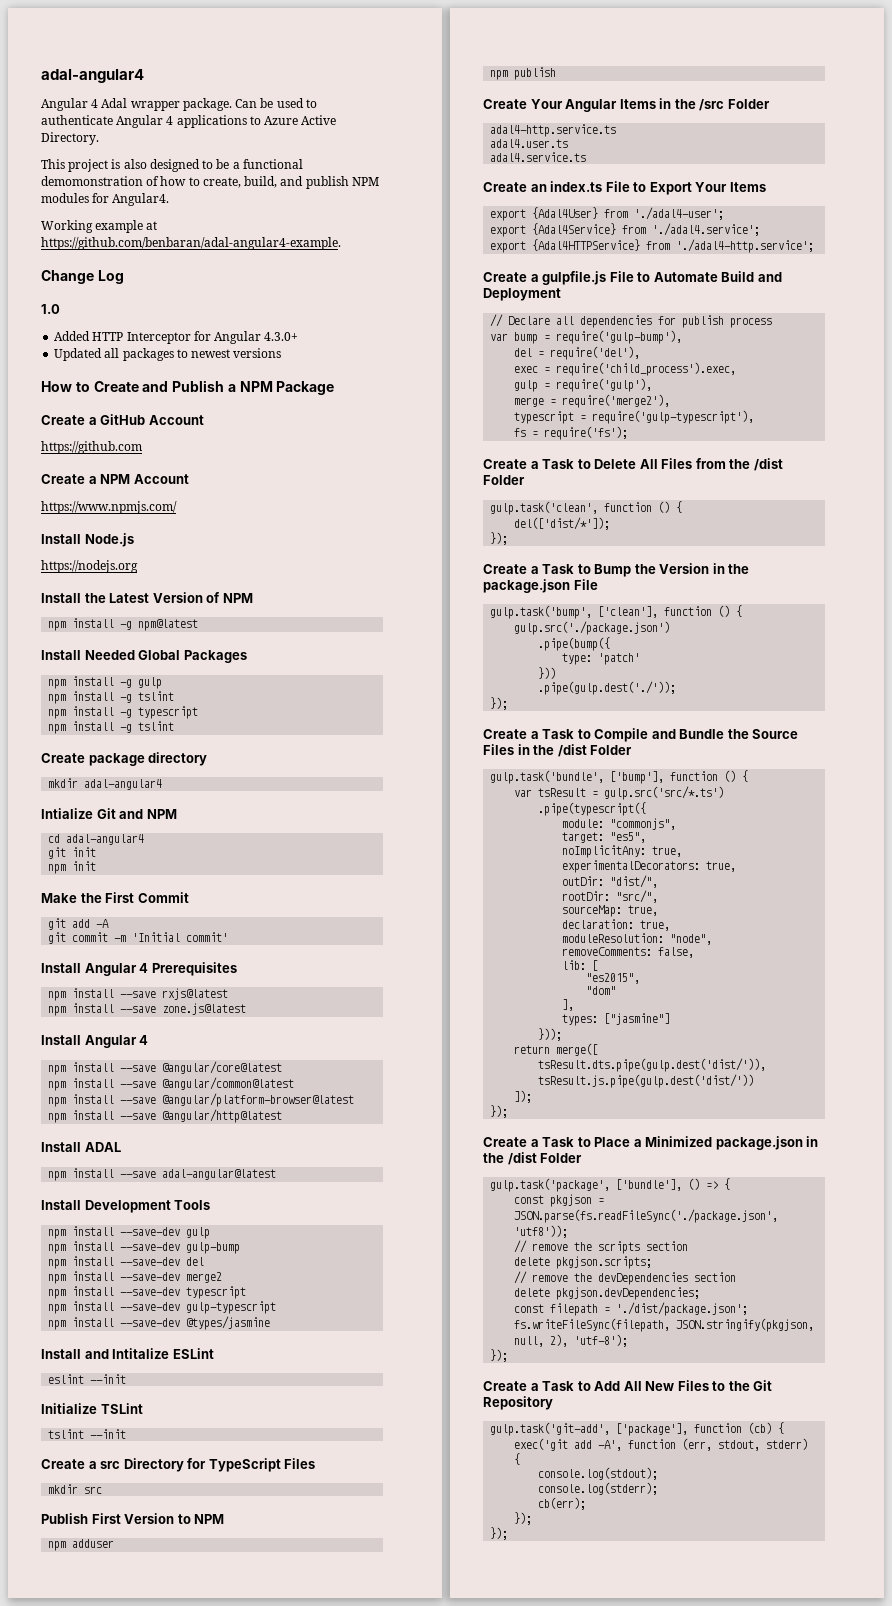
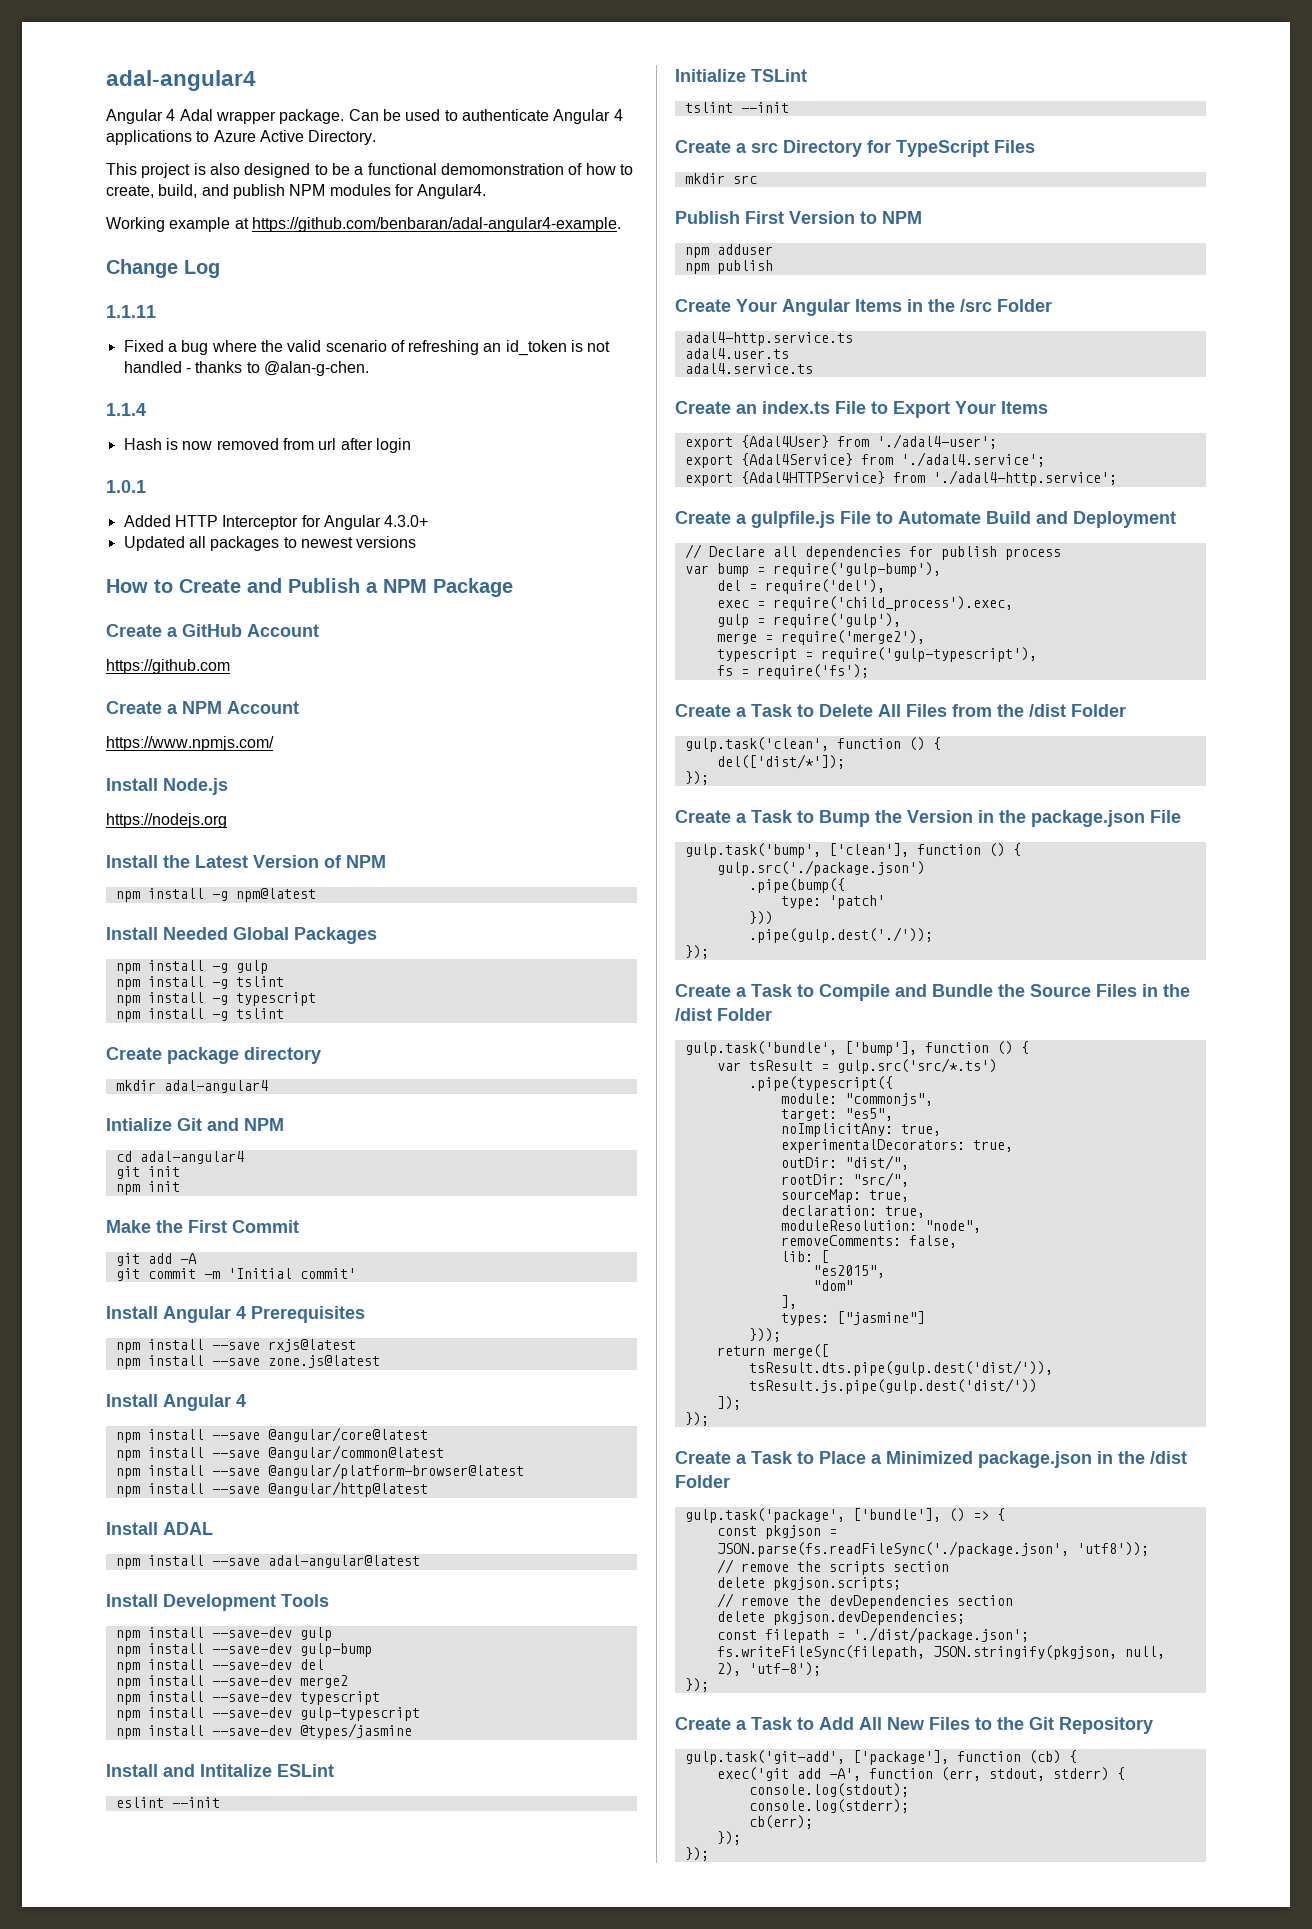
[41,304,60,314] 1.0 -> [106,305,156,318] [123,340,611,356] [123,361,369,376] [106,403,146,416] [123,438,411,453] [106,480,146,493] 1.1.11 // Fixed a bug where the valid scenario of refreshing an id_token is not handled - thanks to @alan-g-chen. // 1.1.4 // Hash is now removed from url after login // 1.0.1

